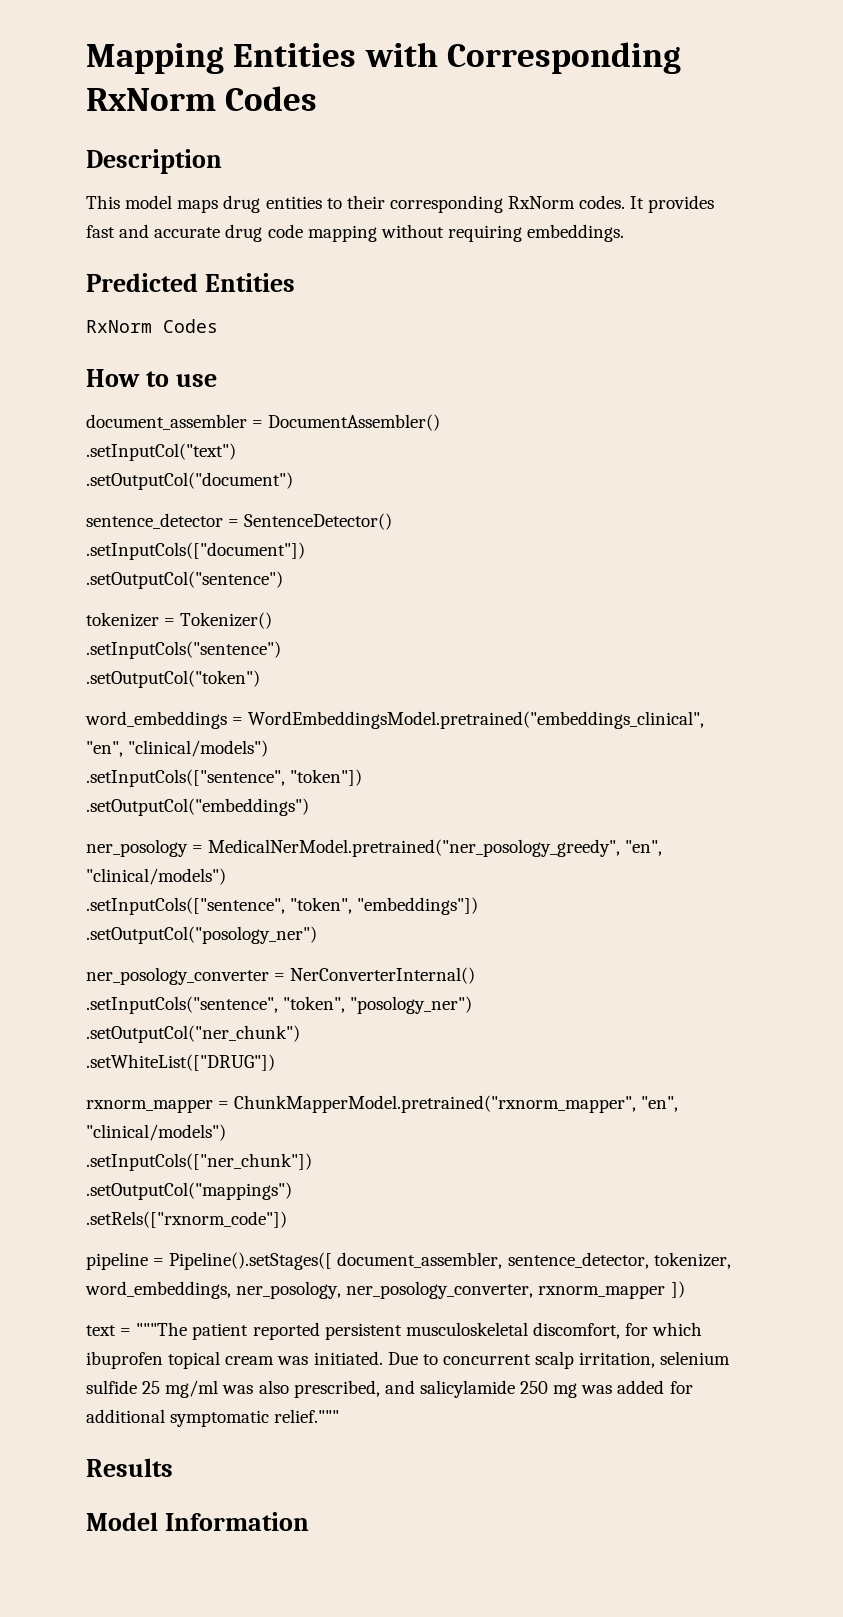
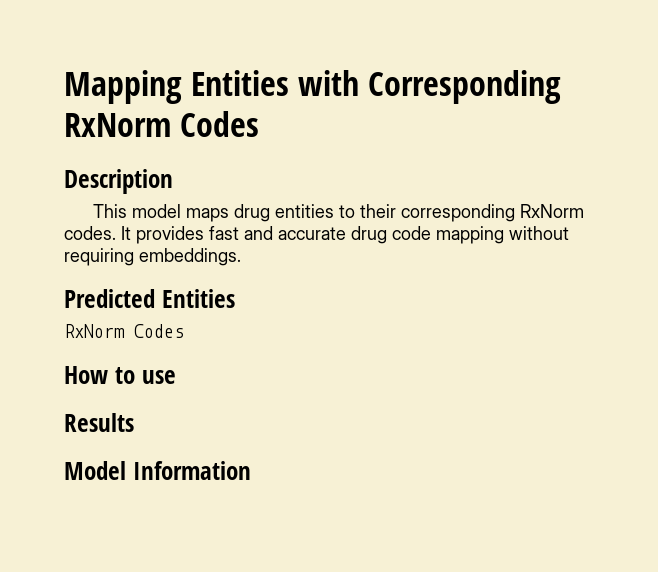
[86,414,441,431] [86,443,236,461] [86,472,293,490] [86,513,393,530] [86,542,305,560] [86,571,283,589] [86,612,273,629] [86,641,281,659] [86,670,260,688] [85,711,705,729] [86,740,269,757] [86,769,363,787] [86,798,309,816] [86,839,663,857] [86,868,226,885] [86,897,479,915] [86,926,317,944] [86,967,476,985] [86,996,473,1014] [86,1025,300,1043] [86,1054,275,1071] [86,1095,679,1113] [86,1124,226,1141] [86,1153,312,1171] [86,1182,292,1200] [86,1211,287,1228] [86,1252,731,1270] [85,1281,685,1299] [86,1322,703,1340] [86,1351,731,1369] [86,1380,693,1398] [86,1409,340,1427] // document_assembler = DocumentAssembler() // .setInputCol("text") // .setOutputCol("document") // sentence_detector = SentenceDetector() // .setInputCols(["document"]) // .setOutputCol("sentence") // tokenizer = Tokenizer() // .setInputCols("sentence") // .setOutputCol("token") // word_embeddings = WordEmbeddingsModel.pretrained("embeddings_clinical", "en", "clinical/models") // .setInputCols(["sentence", "token"]) // .setOutputCol("embeddings") // ner_posology = MedicalNerModel.pretrained("ner_posology_greedy", "en", "clinical/models") // .setInputCols(["sentence", "token", "embeddings"]) // .setOutputCol("posology_ner") // ner_posology_converter = NerConverterInternal() // .setInputCols("sentence", "token", "posology_ner") // .setOutputCol("ner_chunk") // .setWhiteList(["DRUG"]) // rxnorm_mapper = ChunkMapperModel.pretrained("rxnorm_mapper", "en", "clinical/models") // .setInputCols(["ner_chunk"]) // .setOutputCol("mappings") // .setRels(["rxnorm_code"]) // pipeline = Pipeline().setStages([ document_assembler, sentence_detector, tokenizer, word_embeddings, ner_posology, ner_posology_converter, rxnorm_mapper ]) // text = """The patient reported persistent musculoskeletal discomfort, for which ibuprofen topical cream was initiated. Due to concurrent scalp irritation, selenium sulfide 25 mg/ml was also prescribed, and salicylamide 250 mg was added for additional symptomatic relief.""" -> (176, 377) none

